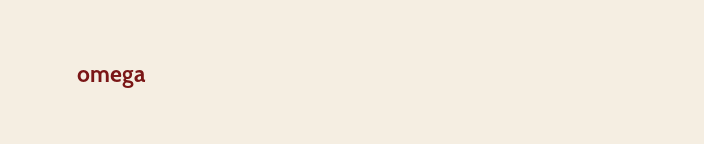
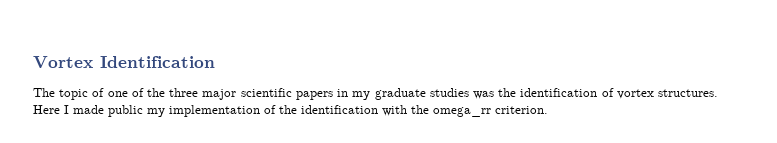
[77,70,146,88] omega -> [33,56,215,68] [33,88,719,100] [33,105,548,117] Vortex Identification // The topic of one of the three major scientific papers in my graduate studies was the identification of vortex structures. Here I made public my implementation of the identification with the omega_rr criterion.

